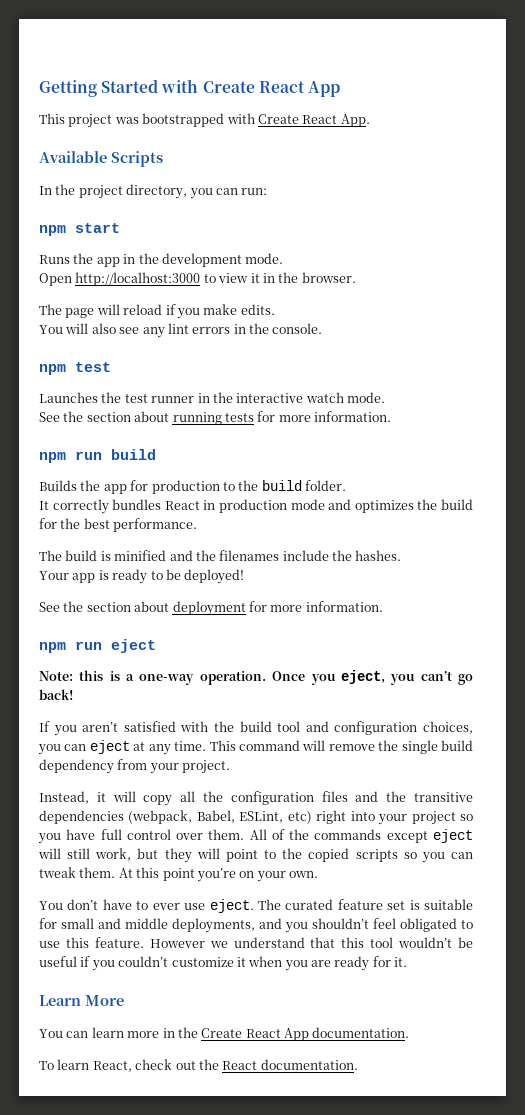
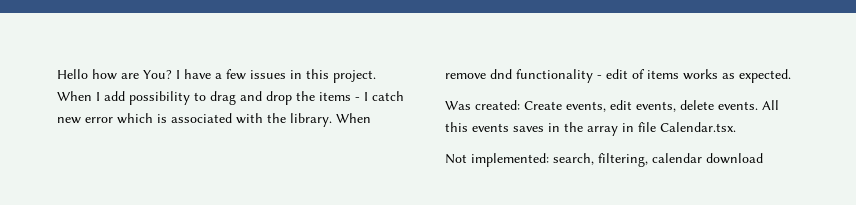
[39,79,340,97] [39,113,370,128] [39,151,163,167] [39,184,268,199] [39,223,120,236] [39,253,284,267] [39,272,356,286] [39,304,275,319] [39,323,323,338] [39,362,111,375] [39,392,385,403] [39,411,391,425] [39,449,156,463] [39,480,346,494] [39,499,474,514] [39,518,198,532] [39,550,402,561] [39,569,245,584] [39,601,383,616] [39,639,156,653] [39,670,474,685] [39,689,73,700] [39,721,474,736] [38,740,474,755] [39,759,231,774] [39,791,474,806] [39,810,474,825] [38,829,473,844] [38,848,473,863] [39,867,318,882] [39,899,474,913] [39,918,473,933] [39,937,473,948] [39,956,408,971] [39,995,124,1006] [39,1027,410,1041] [39,1059,358,1072] Getting Started with Create React App // This project was bootstrapped with Create React App. // Available Scripts // In the project directory, you can run: // npm start // Runs the app in the development mode. // Open http://localhost:3000 to view it in the browser. // The page will reload if you make edits. // You will also see any lint errors in the console. // npm test // Launches the test runner in the interactive watch mode. // See the section about running tests for more information. // npm run build // Builds the app for production to the build folder. // It correctly bundles React in production mode and optimizes the build for the best performance. // The build is minified and the filenames include the hashes. // Your app is ready to be deployed! // See the section about deployment for more information. // npm run eject // Note: this is a one-way operation. Once you eject, you can’t go back! // If you aren’t satisfied with the build tool and configuration choices, you can eject at any time. This command will remove the single build dependency from your project. // Instead, it will copy all the configuration files and the transitive dependencies (webpack, Babel, ESLint, etc) right into your project so you have full control over them. All of the commands except eject will still work, but they will point to the copied scripts so you can tweak them. At this point you’re on your own. // You don’t have to ever use eject. The curated feature set is suitable for small and middle deployments, and you shouldn’t feel obligated to use this feature. However we understand that this tool wouldn’t be useful if you couldn’t customize it when you are ready for it. // Learn More // You can learn more in the Create React App documentation. // To learn React, check out the React documentation. -> [57,69,376,83] [57,91,404,105] [57,113,371,127] [445,69,791,83] [445,100,779,112] [445,122,736,136] [445,153,763,167] Hello how are You? I have a few issues in this project. When I add possibility to drag and drop the items - I catch new error which is associated with the library. When remove dnd functionality - edit of items works as expected. // Was created: Create events, edit events, delete events. All this events saves in the array in file Calendar.tsx. // Not implemented: search, filtering, calendar download

